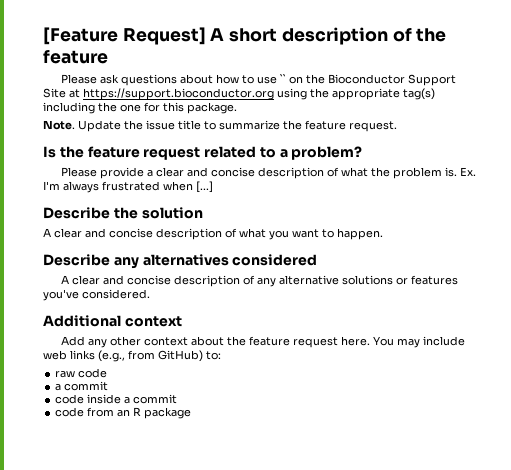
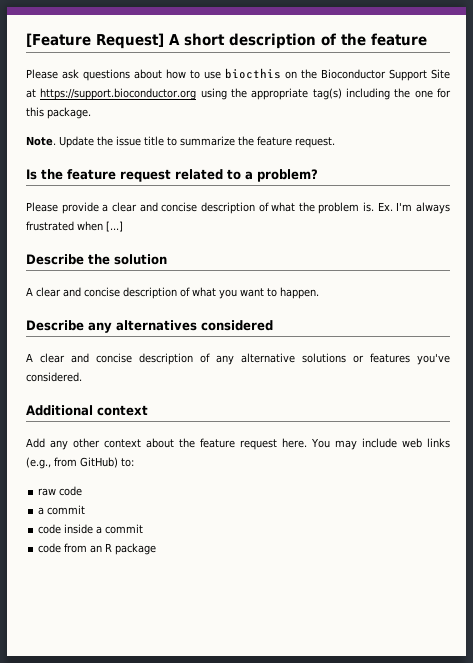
[279,74,286,83] `` -> [225,68,281,79] biocthis

